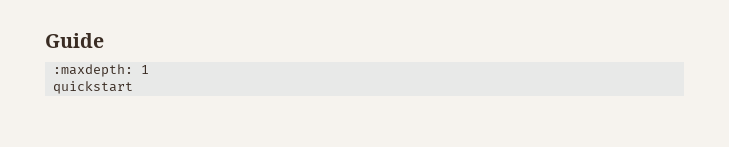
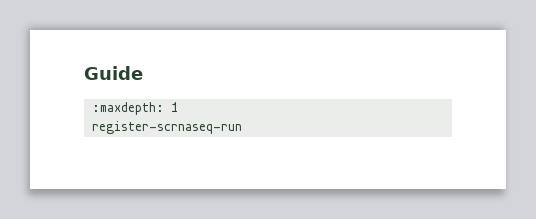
[52,81,133,94] quickstart -> [91,121,242,134] register-scrnaseq-run

